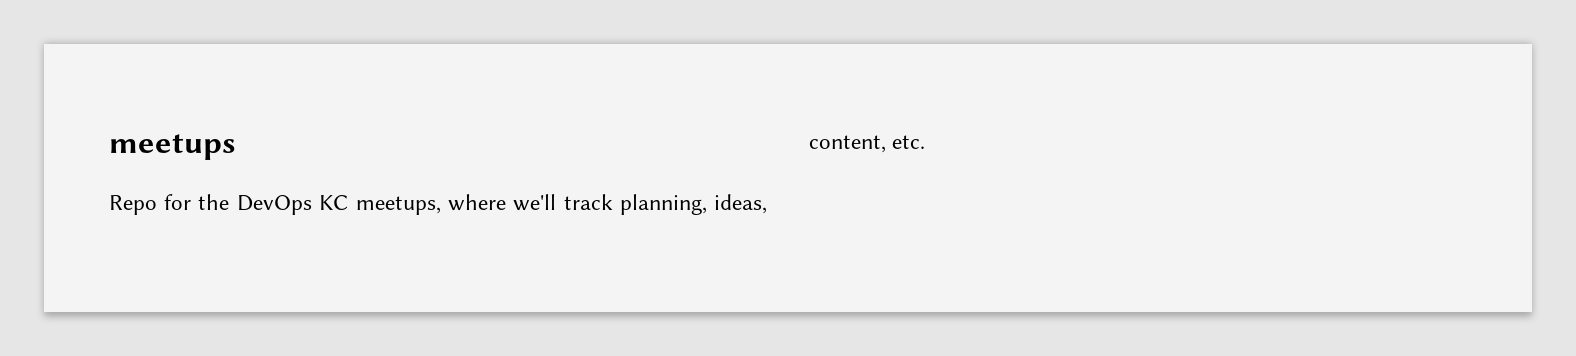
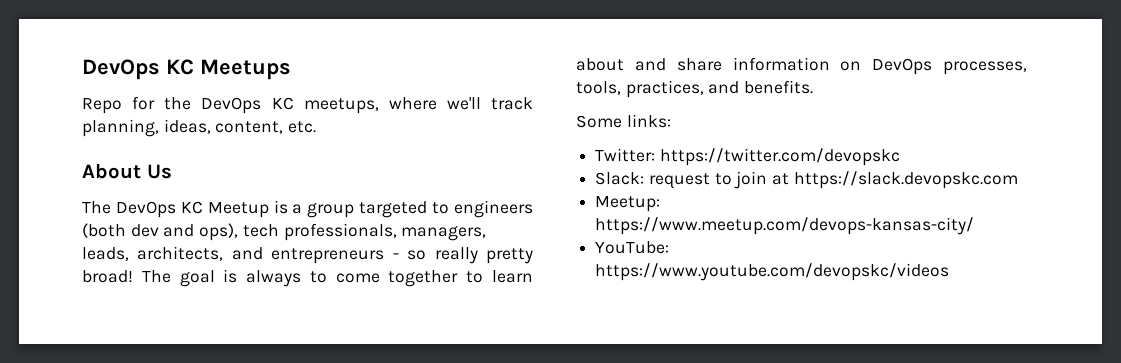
[109,134,236,160] meetups -> [82,59,291,80] DevOps KC Meetups
(926, 142) none -> [82,163,172,179] [82,200,533,218] [82,223,487,241] [82,246,534,264] [82,269,533,287] [576,57,1027,75] [576,80,814,98] [576,114,671,128] [595,148,900,166] [595,171,1018,189] [595,196,661,212] [595,217,975,235] [595,241,670,254] [595,263,950,281] // About Us // The DevOps KC Meetup is a group targeted to engineers (both dev and ops), tech professionals, managers, leads, architects, and entrepreneurs - so really pretty broad! The goal is always to come together to learn about and share information on DevOps processes, tools, practices, and benefits. // Some links: // Twitter: https://twitter.com/devopskc // Slack: request to join at https://slack.devopskc.com // Meetup: https://www.meetup.com/devops-kansas-city/ // YouTube: https://www.youtube.com/devopskc/videos

